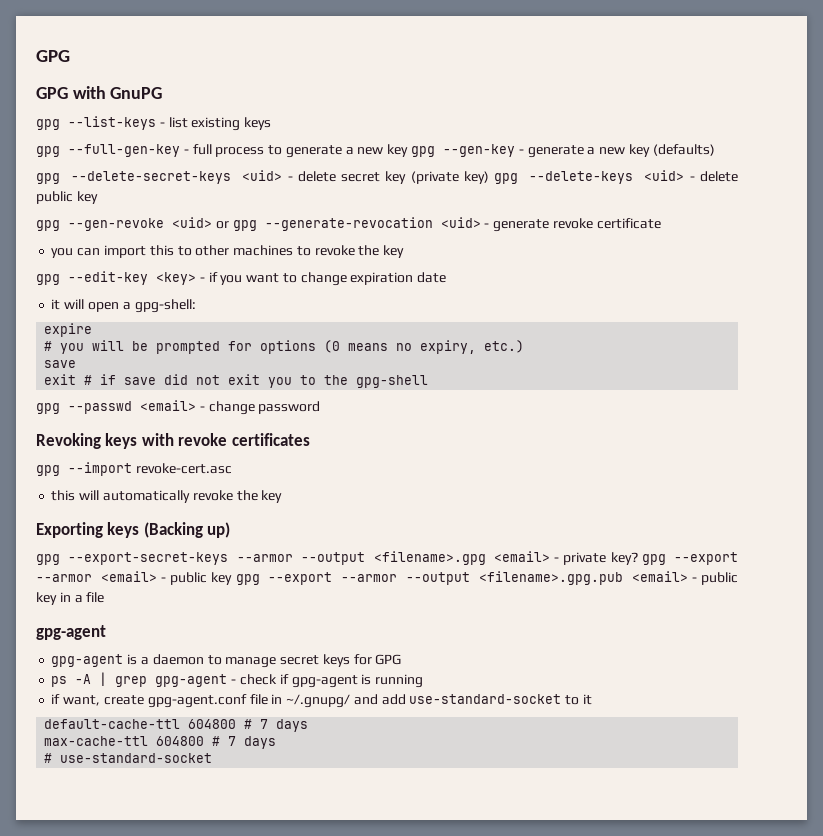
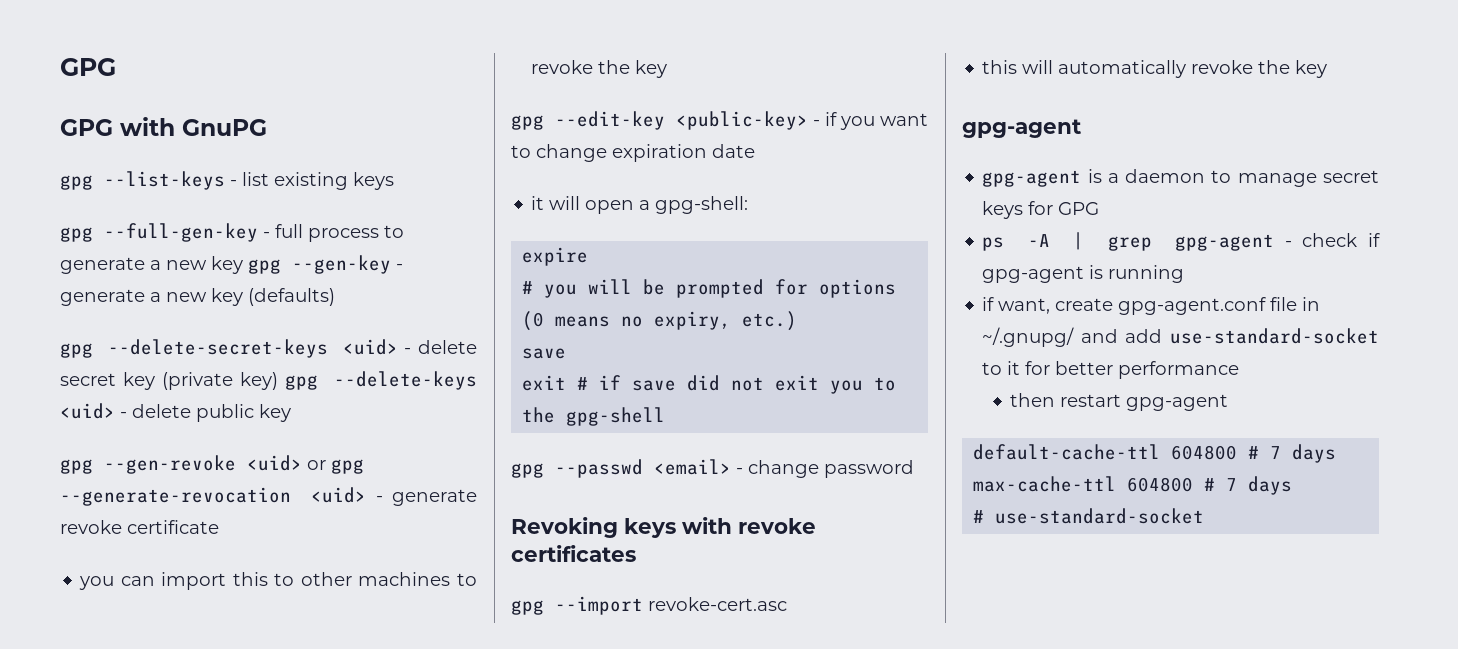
[156,272,196,285] <key> -> [676,111,808,130] <public-key>
[36,522,231,538] [36,551,738,565] [36,571,738,585] [36,592,105,605] // Exporting keys (Backing up) // gpg --export-secret-keys --armor --output <filename>.gpg <email> - private key? gpg --export --armor <email> - public key gpg --export --armor --output <filename>.gpg.pub <email> - public key in a file -> (1328, 69) none
(592, 699) none -> [1025,361,1240,379] [1010,393,1229,411] for better performance // then restart gpg-agent

